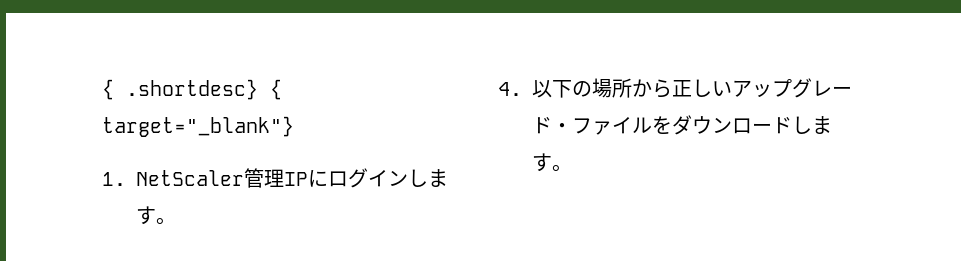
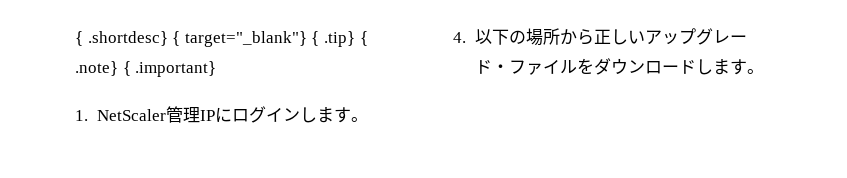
(294, 126) none -> [311,31,368,47] [75,61,217,77] { .tip} { .note} { .important}

